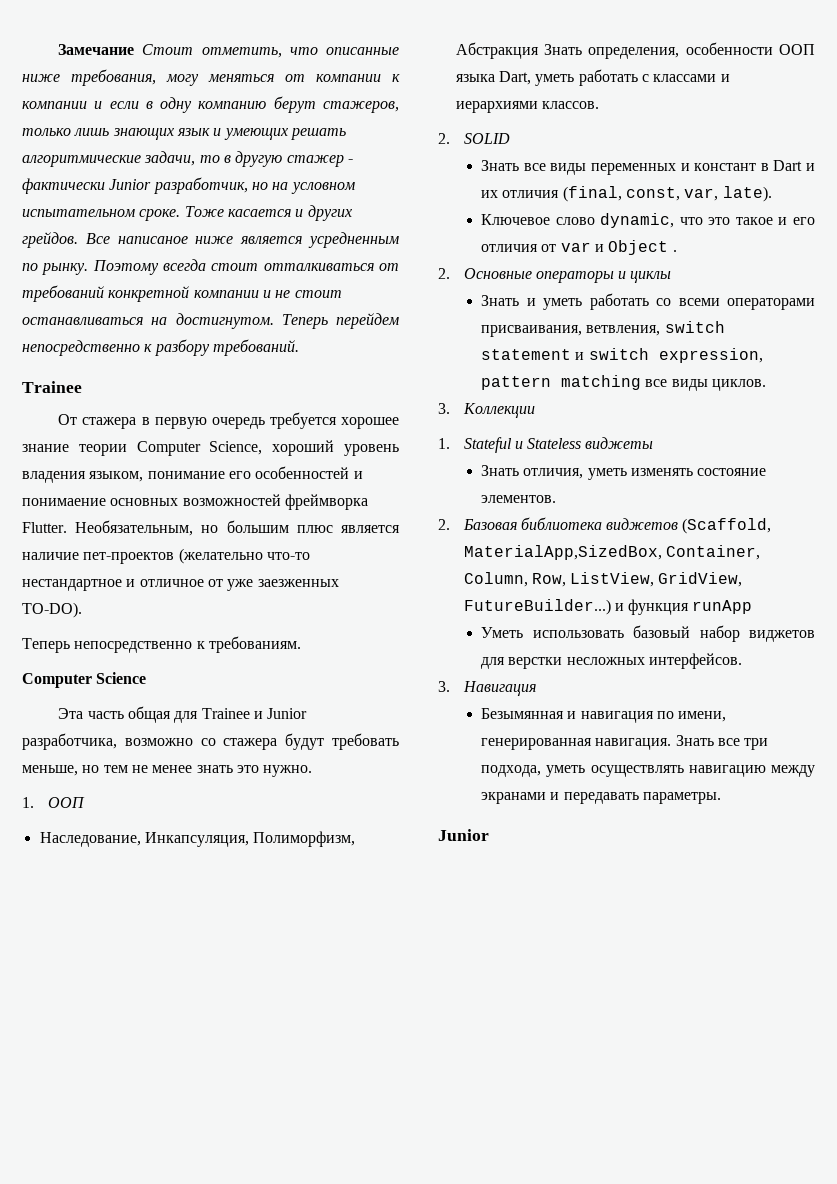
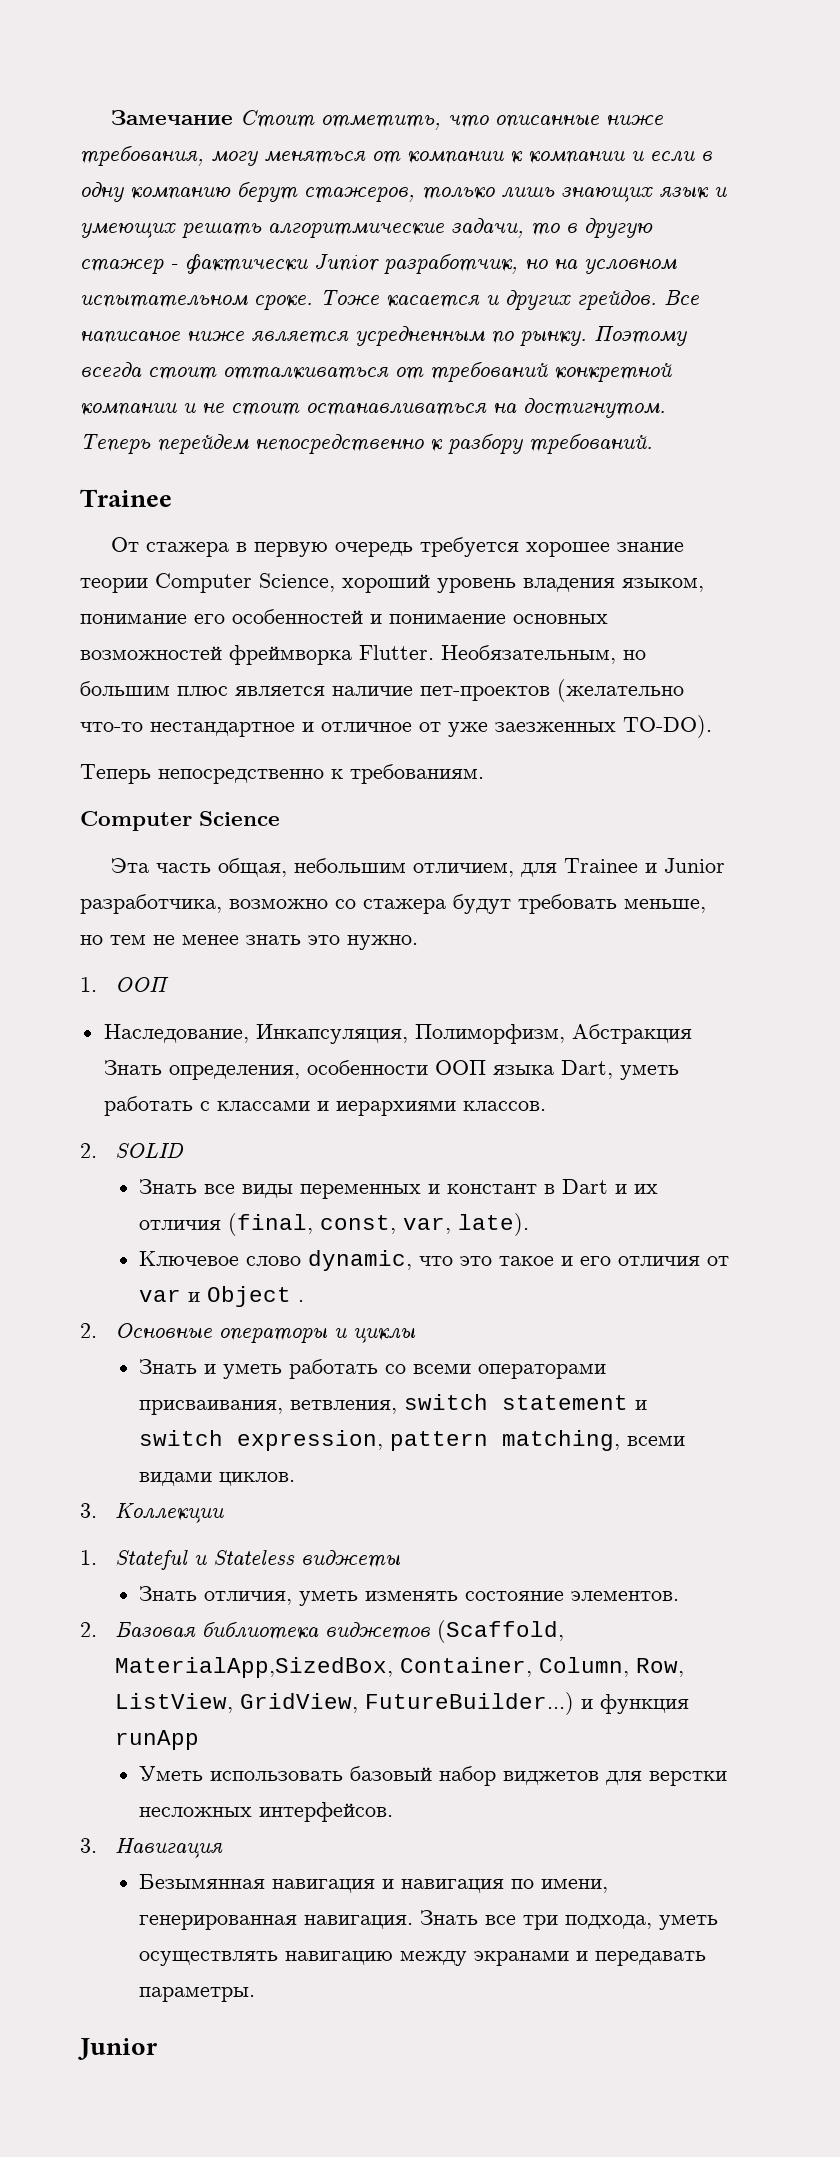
[127,706,171,723] общая -> [218,858,515,877] общая, небольшим отличием,
[561,375,708,391] matching все виды -> [501,1430,685,1451] [138,1472,212,1486] matching, всеми видами
(565, 713) none -> [271,1879,375,1893] навигация

